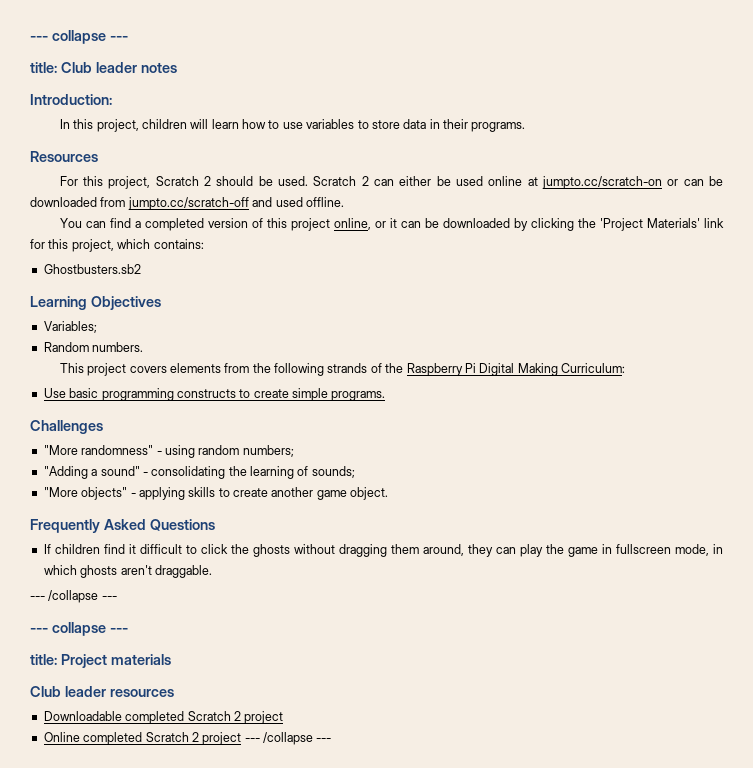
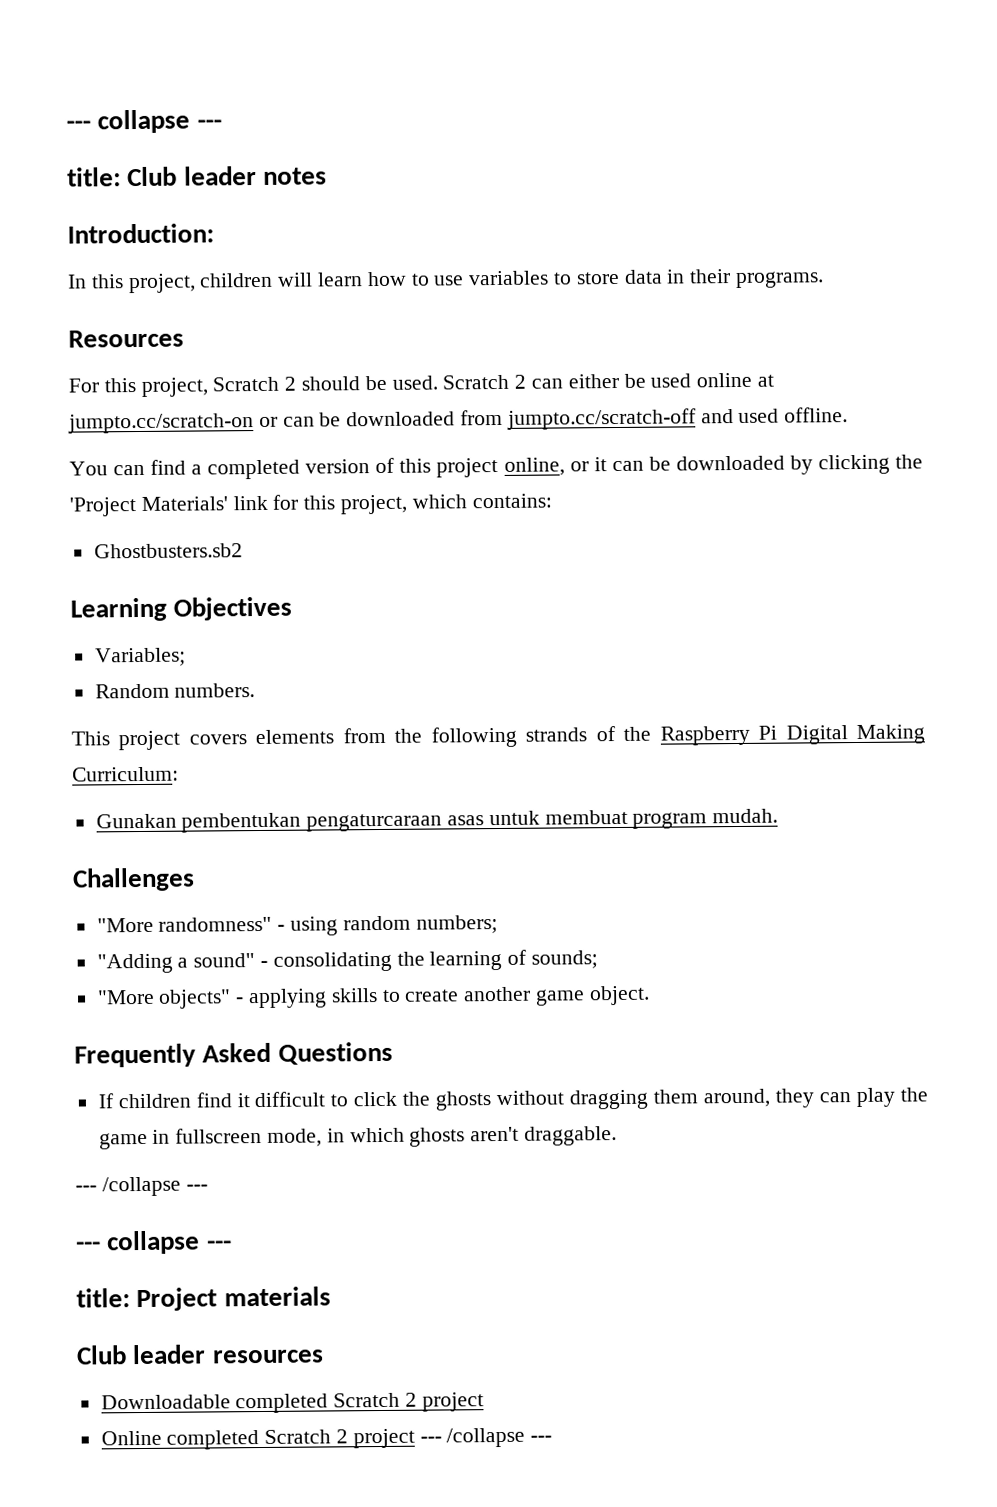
[43,388,386,401] Use basic programming constructs to create simple programs. -> [95,808,779,833] Gunakan pembentukan pengaturcaraan asas untuk membuat program mudah.

